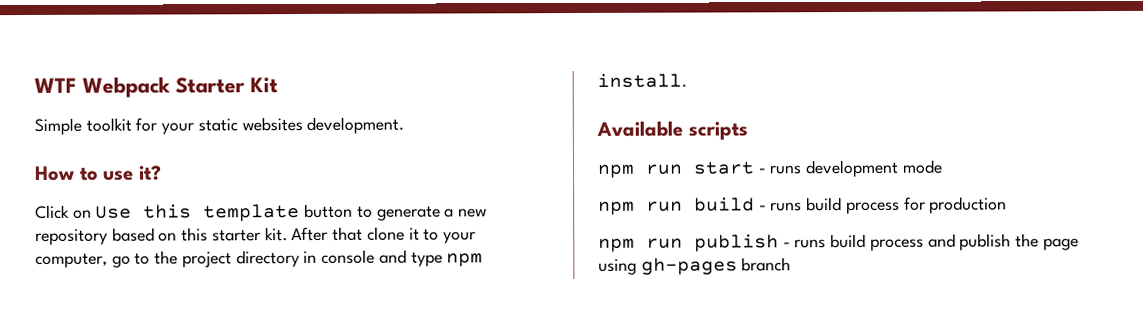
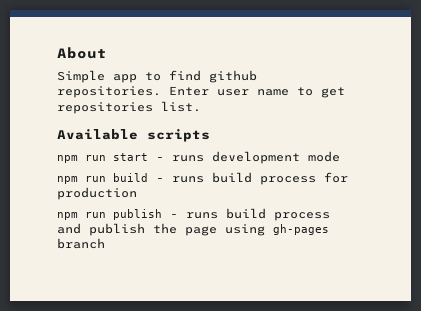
[34,76,278,98] [34,116,405,135] [34,165,162,181] [35,203,488,222] [35,226,476,245] [35,249,484,268] [597,73,687,88] WTF Webpack Starter Kit // Simple toolkit for your static websites development. // How to use it? // Click on Use this template button to generate a new repository based on this starter kit. After that clone it to your computer, go to the project directory in console and type npm install. -> [57,47,107,59] [57,70,257,83] [57,86,345,98] [57,101,201,114] About // Simple app to find github repositories. Enter user name to get repositories list.

